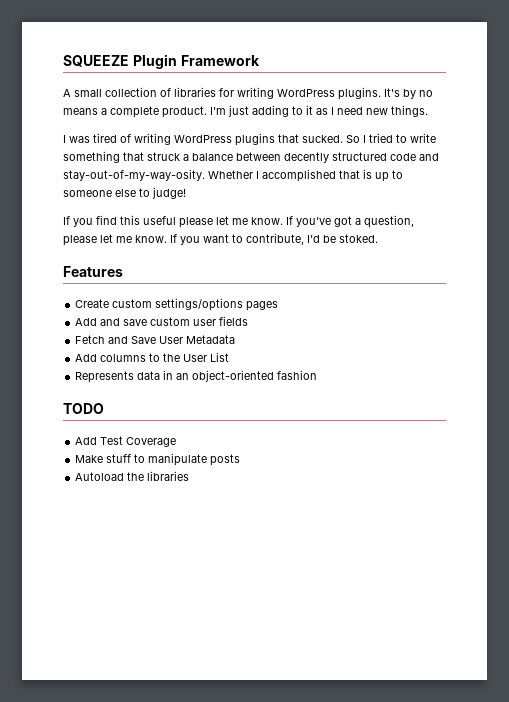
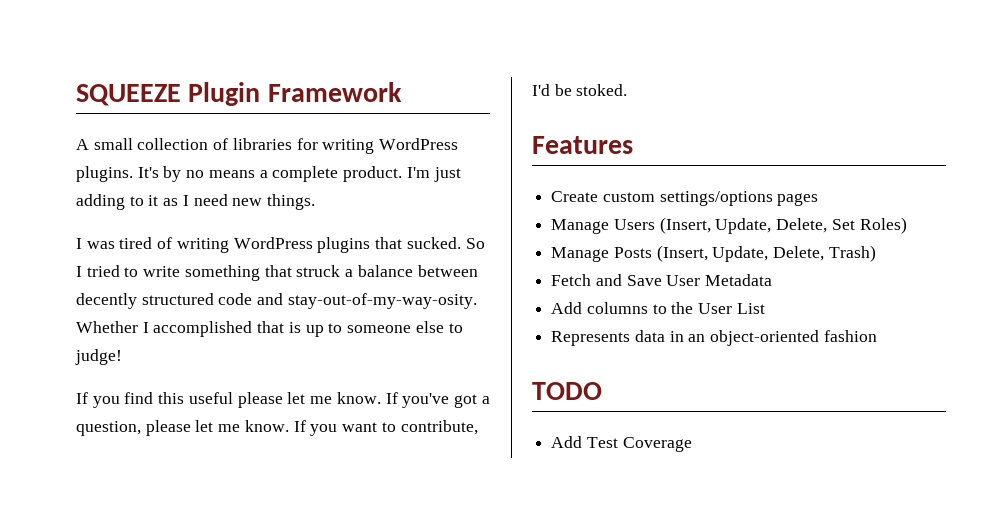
[75,316,249,326] Add and save custom user fields -> [551,217,907,234] [551,245,876,262] Manage Users (Insert, Update, Delete, Set Roles) // Manage Posts (Insert, Update, Delete, Trash)
[75,453,241,466] [75,471,190,481] // Make stuff to manipulate posts // Autoload the libraries -> (692, 444) none

